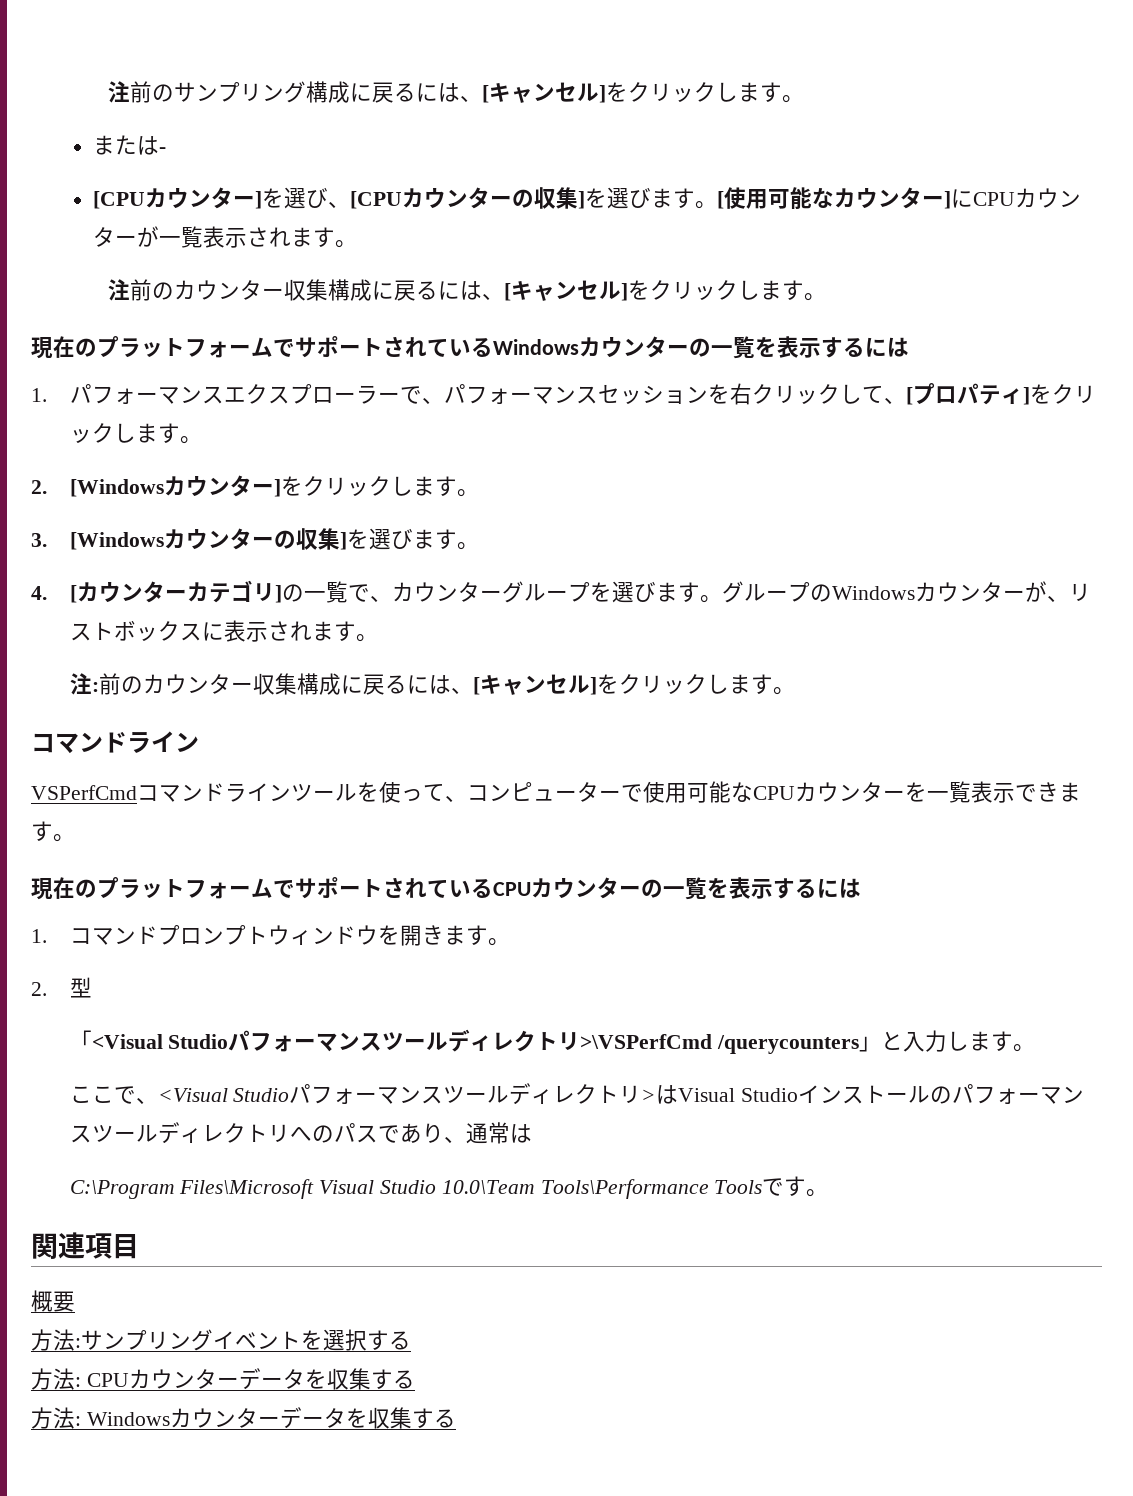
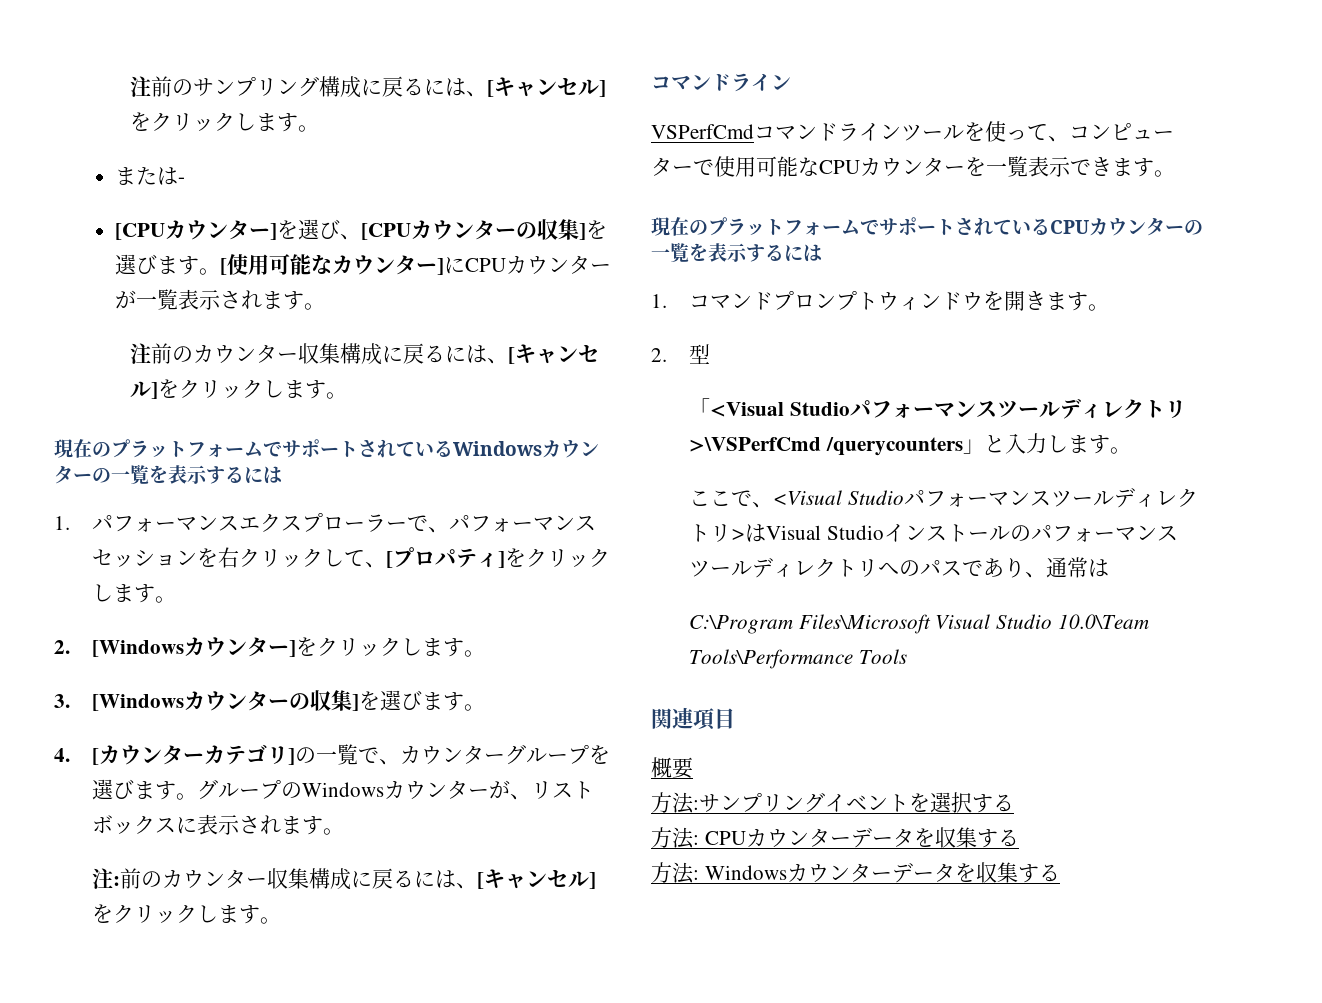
[762,1176,829,1197] です。 -> (907, 656) none

